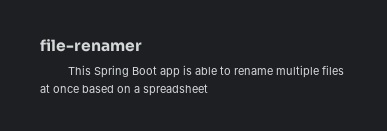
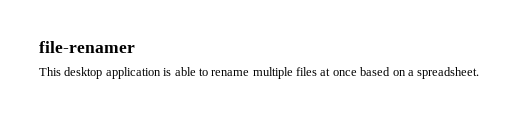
[94,65,181,78] Spring Boot app -> [64,67,161,79] desktop application
[143,84,208,96] spreadsheet -> [417,67,480,79] spreadsheet.

